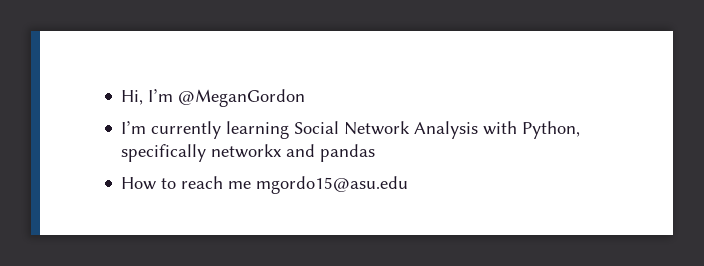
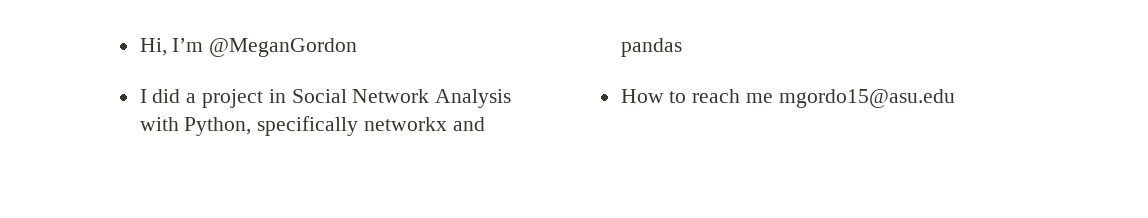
[121,121,290,139] I’m currently learning -> [139,89,286,108] I did a project in

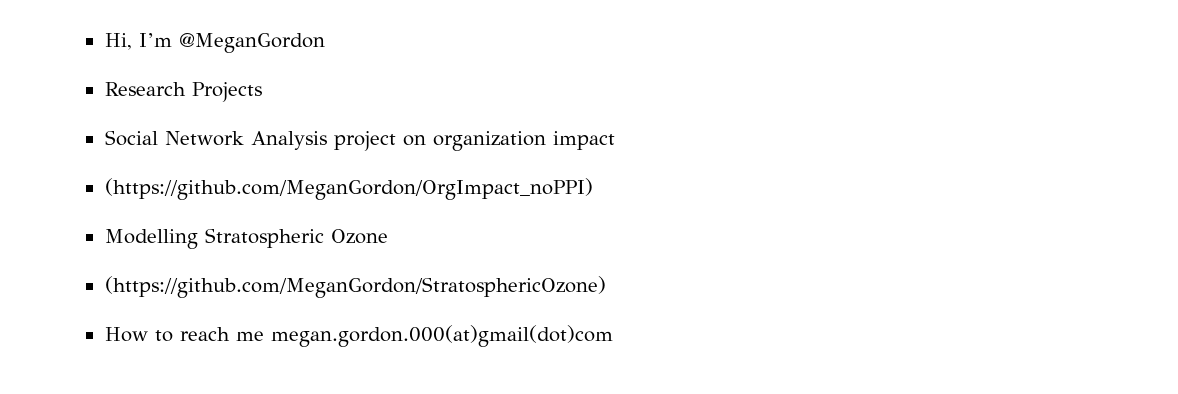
[139,89,512,108] [139,116,485,136] [620,38,682,57] I did a project in Social Network Analysis with Python, specifically networkx and pandas -> [104,82,262,102] [104,130,615,151] [104,178,593,200] [104,228,388,249] [104,276,606,298] Research Projects // Social Network Analysis project on organization impact // (https://github.com/MeganGordon/OrgImpact_noPPI) // Modelling Stratospheric Ozone // (https://github.com/MeganGordon/StratosphericOzone)
[778,89,955,108] mgordo15@asu.edu -> [270,325,613,347] megan.gordon.000(at)gmail(dot)com

